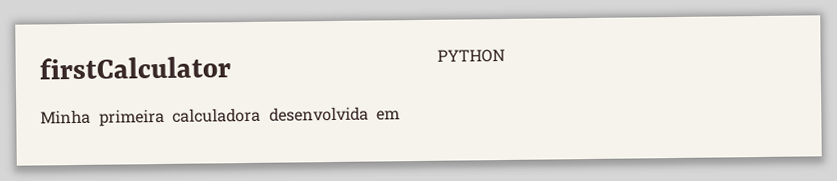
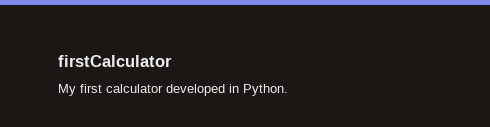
[40,106,400,127] [437,48,505,63] Minha primeira calculadora desenvolvida em PYTHON -> [58,84,288,96] My first calculator developed in Python.

